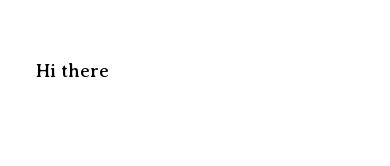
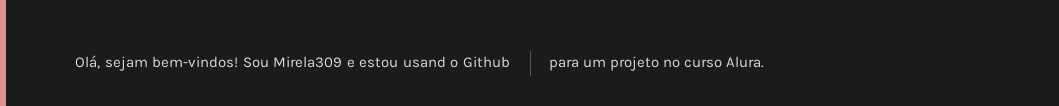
[36,63,110,77] Hi there -> [75,55,765,71] Olá, sejam bem-vindos! Sou Mirela309 e estou usand o Github para um projeto no curso Alura.

